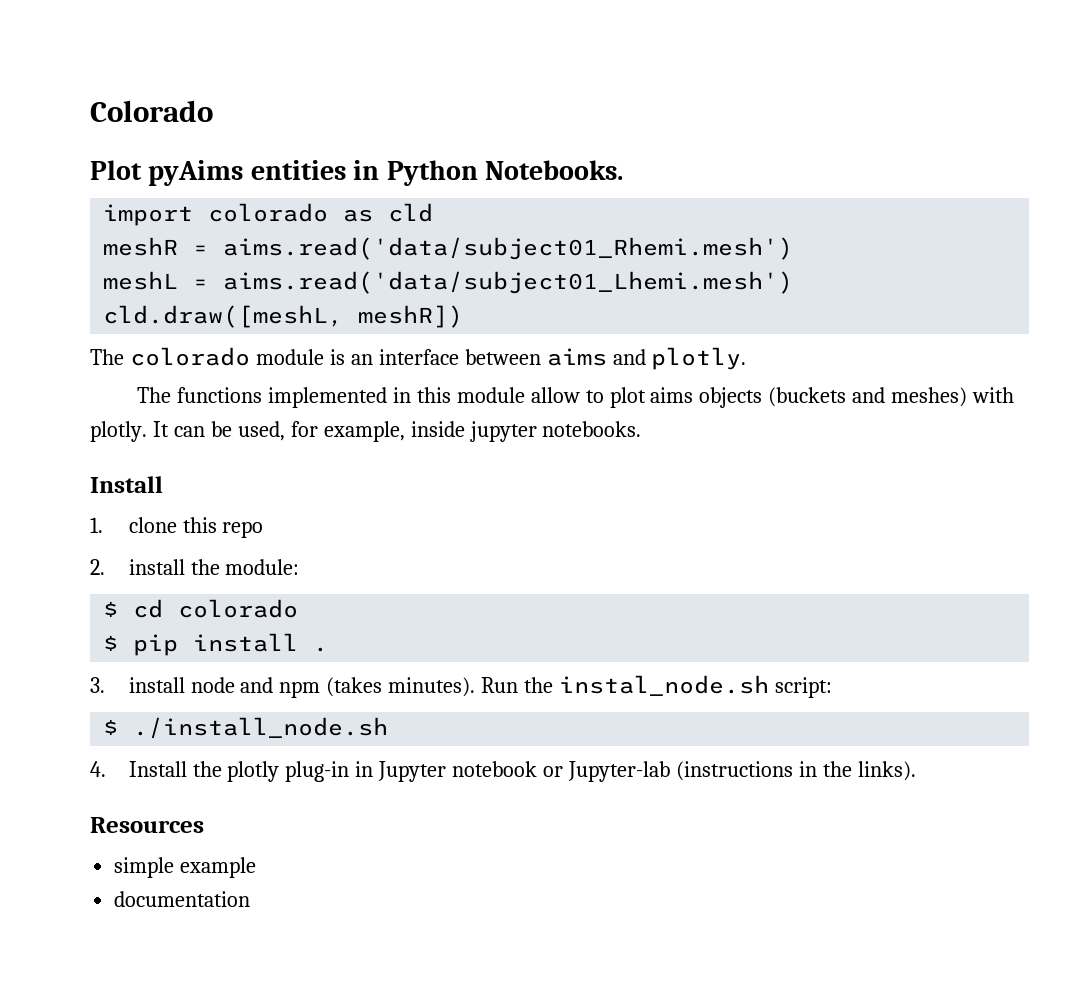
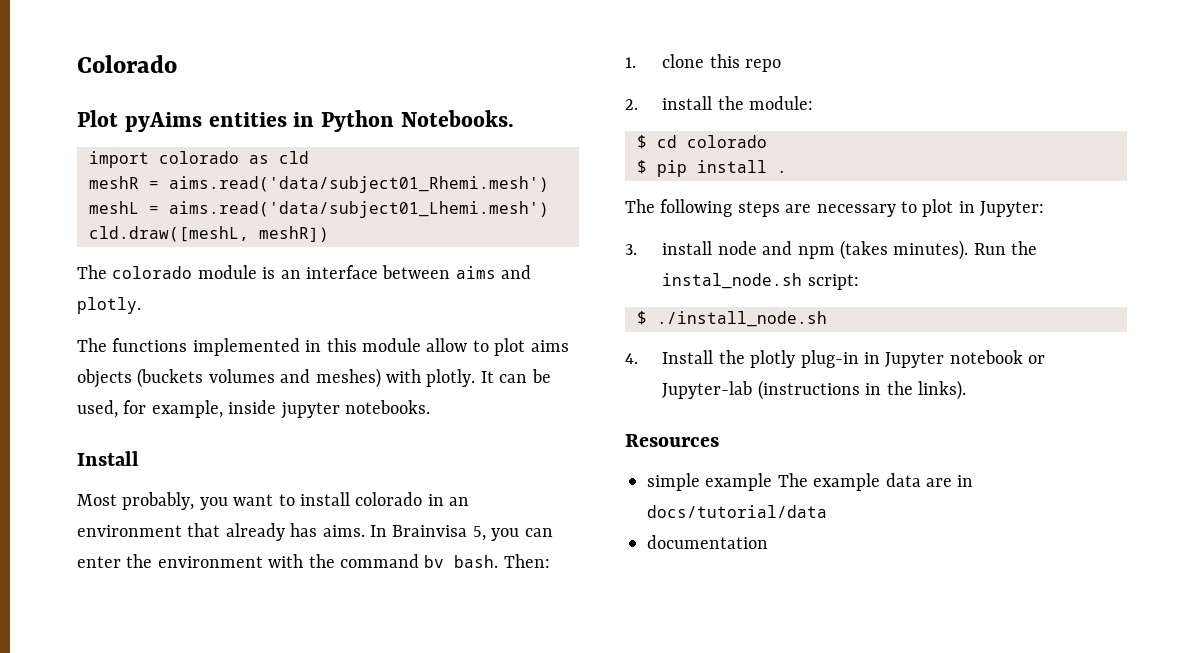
(847, 397) none -> [208,369,275,383] volumes
(163, 484) none -> [77,492,470,510] [77,523,553,541] [77,554,550,568] // Most probably, you want to install colorado in an environment that already has aims. In Brainvisa 5, you can enter the environment with the command bv bash. Then:
(329, 649) none -> [625,199,1045,217] // The following steps are necessary to plot in Jupyter:
(257, 867) none -> [777,473,974,491] [647,505,827,518] The example data are in docs/tutorial/data

